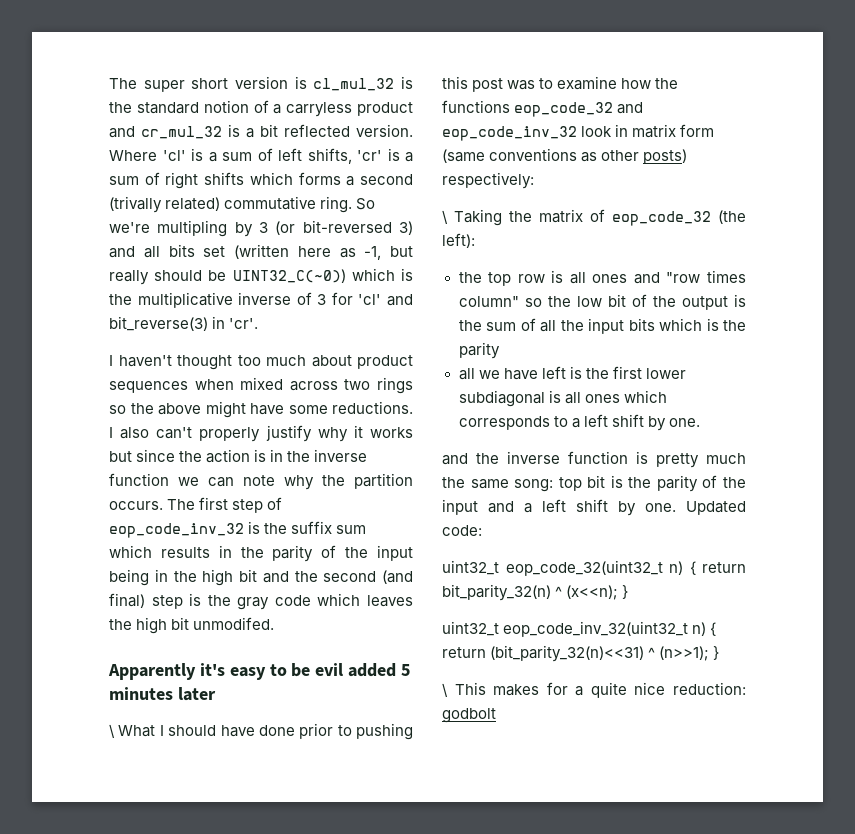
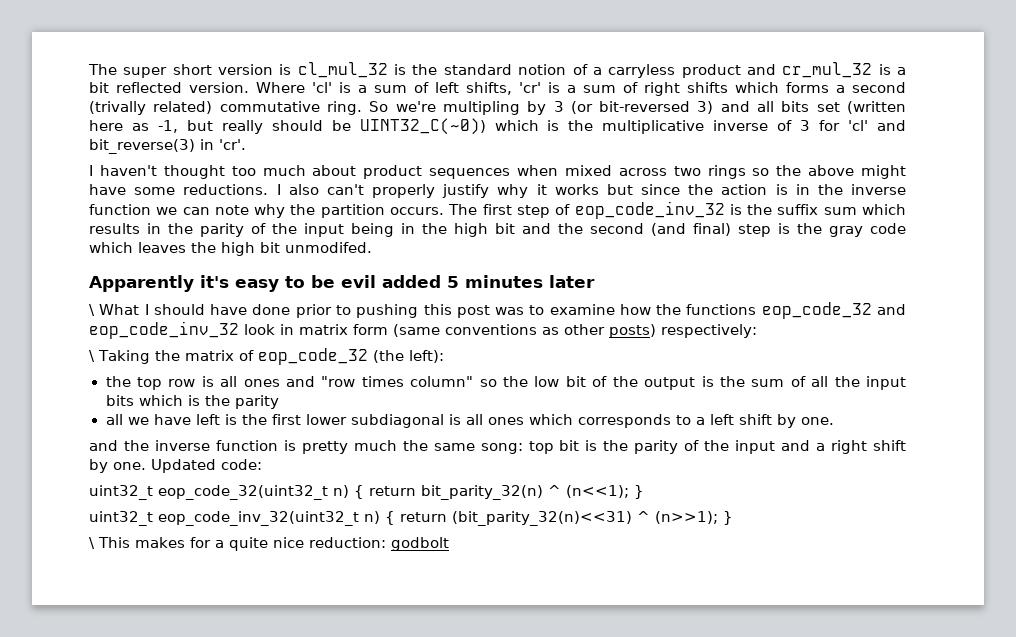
[542,499,566,512] left -> [831,440,868,454] right
[566,585,619,600] (x<<n); -> [566,485,629,498] (n<<1);

